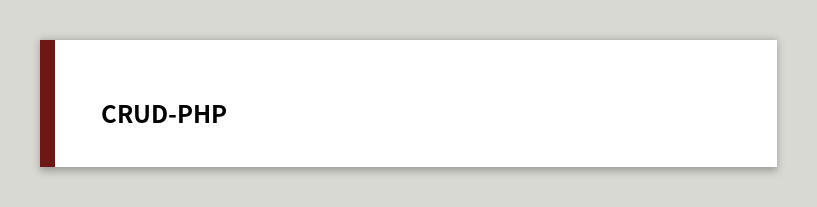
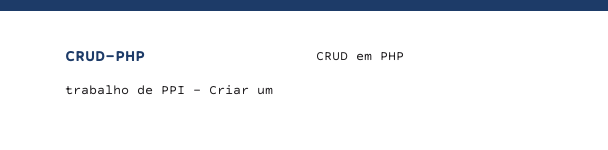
(227, 114) none -> [65,85,273,95] [316,52,404,61] // trabalho de PPI - Criar um CRUD em PHP

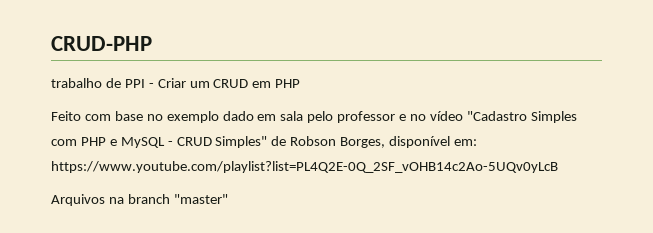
(404, 56) none -> [51,111,577,123] [51,136,478,148] [51,161,558,173] [51,194,228,206] // Feito com base no exemplo dado em sala pelo professor e no vídeo "Cadastro Simples com PHP e MySQL - CRUD Simples" de Robson Borges, disponível em: https://www.youtube.com/playlist?list=PL4Q2E-0Q_2SF_vOHB14c2Ao-5UQv0yLcB // Arquivos na branch "master"

